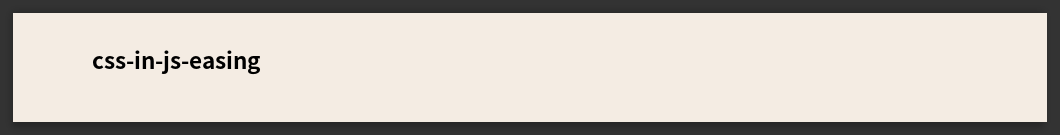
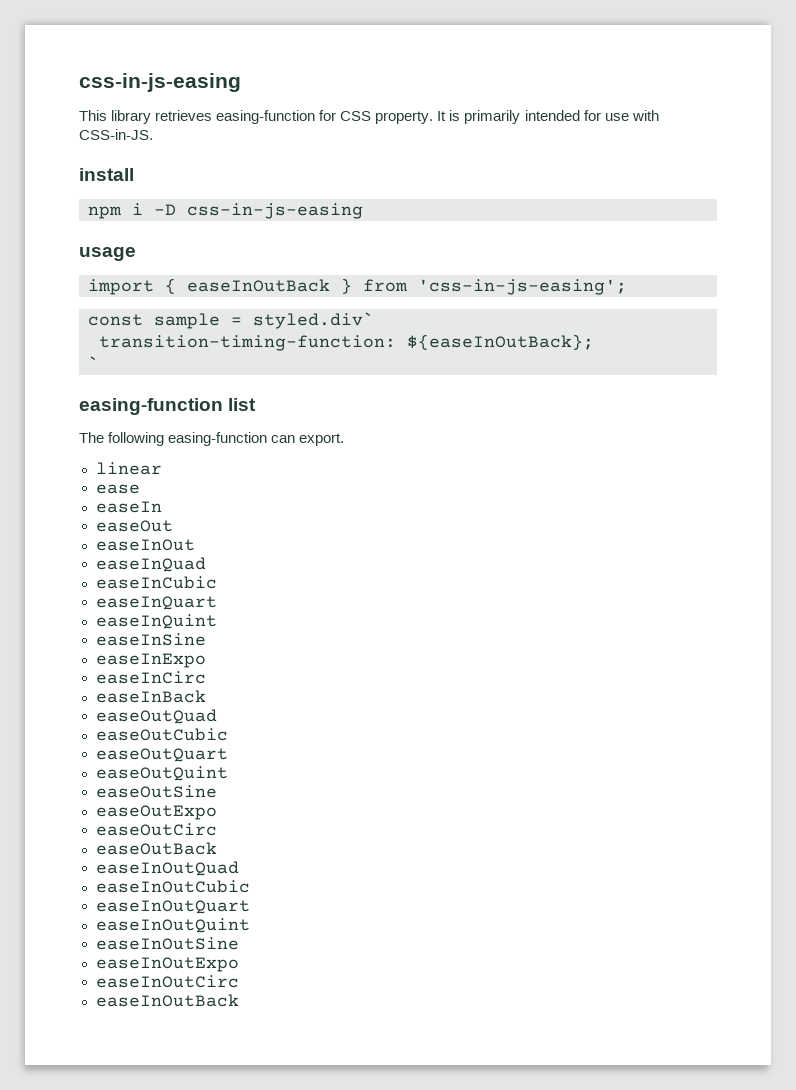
[92,50,261,75] css-in-js-easing -> [79,73,241,92] [79,110,659,124] [79,129,153,140] [79,168,134,181] [88,203,363,219] [79,247,136,261] [88,278,627,295] [88,312,374,329] [99,334,594,351] [88,356,99,369] [79,398,257,415] [79,432,345,446] [95,462,162,475] [95,484,140,494] [95,501,162,513] [95,520,173,532] [95,539,195,551] [95,557,206,572] [95,576,217,589] [95,596,217,610] [95,614,217,629] [95,633,206,646] [95,653,206,668] [95,671,206,684] [95,690,206,703] [95,709,217,724] [95,728,228,741] [95,748,228,762] [95,766,228,781] [95,785,217,798] [95,805,217,820] [95,823,217,836] [95,842,217,855] [95,861,239,876] [95,880,250,893] [95,900,250,914] [95,918,250,933] [95,937,239,950] [95,957,239,972] [95,975,239,988] [95,994,239,1007] css-in-js-easing // This library retrieves easing-function for CSS property. It is primarily intended for use with CSS-in-JS. // install // npm i -D css-in-js-easing // usage // import { easeInOutBack } from 'css-in-js-easing'; // const sample = styled.div` // transition-timing-function: ${easeInOutBack}; // ` // easing-function list // The following easing-function can export. // linear // ease // easeIn // easeOut // easeInOut // easeInQuad // easeInCubic // easeInQuart // easeInQuint // easeInSine // easeInExpo // easeInCirc // easeInBack // easeOutQuad // easeOutCubic // easeOutQuart // easeOutQuint // easeOutSine // easeOutExpo // easeOutCirc // easeOutBack // easeInOutQuad // easeInOutCubic // easeInOutQuart // easeInOutQuint // easeInOutSine // easeInOutExpo // easeInOutCirc // easeInOutBack

